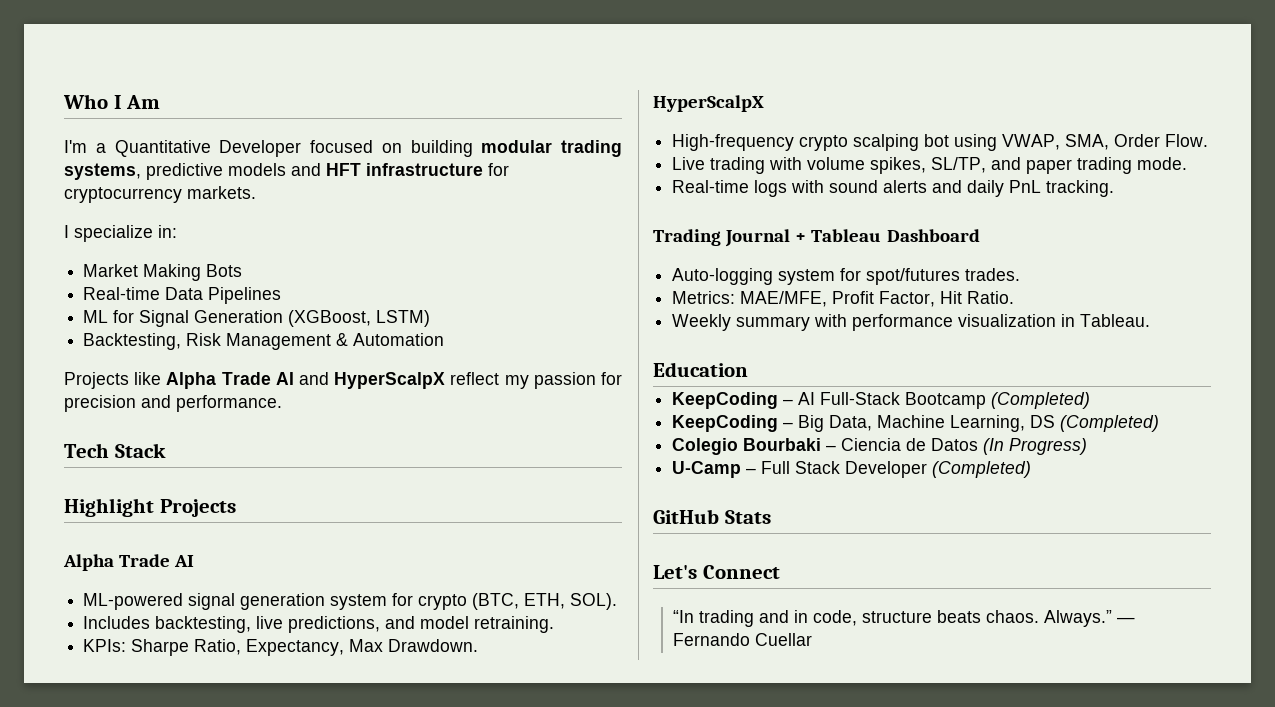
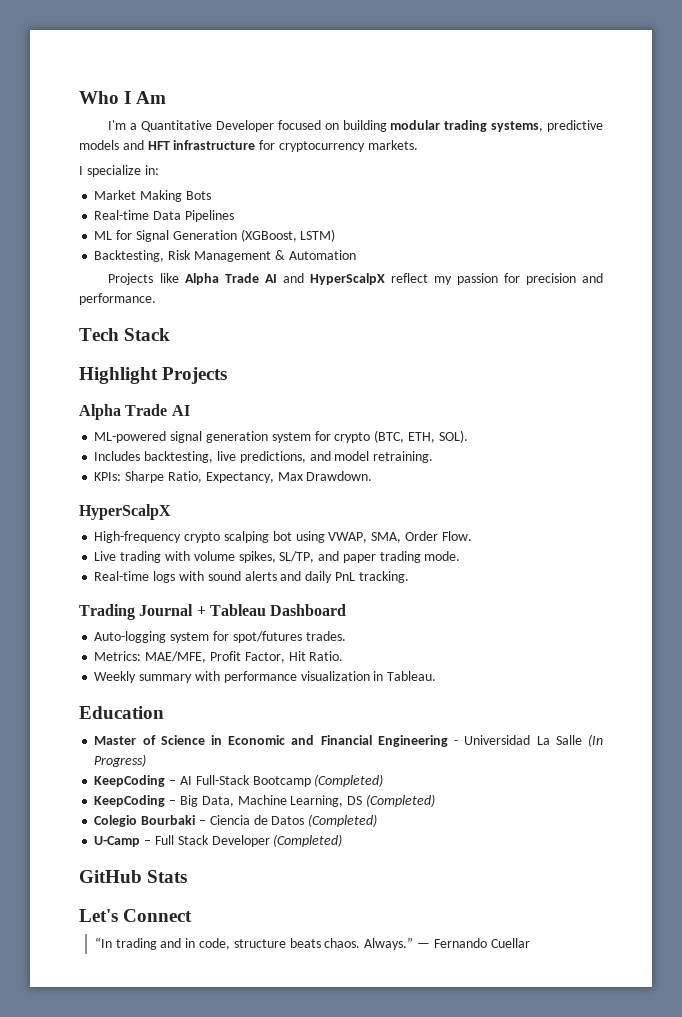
(748, 369) none -> [94,734,603,747] [94,754,147,767] // Master of Science in Economic and Financial Engineering - Universidad La Salle (In Progress)
[983,438,1088,455] (In Progress) -> [308,814,378,827] (Completed)

